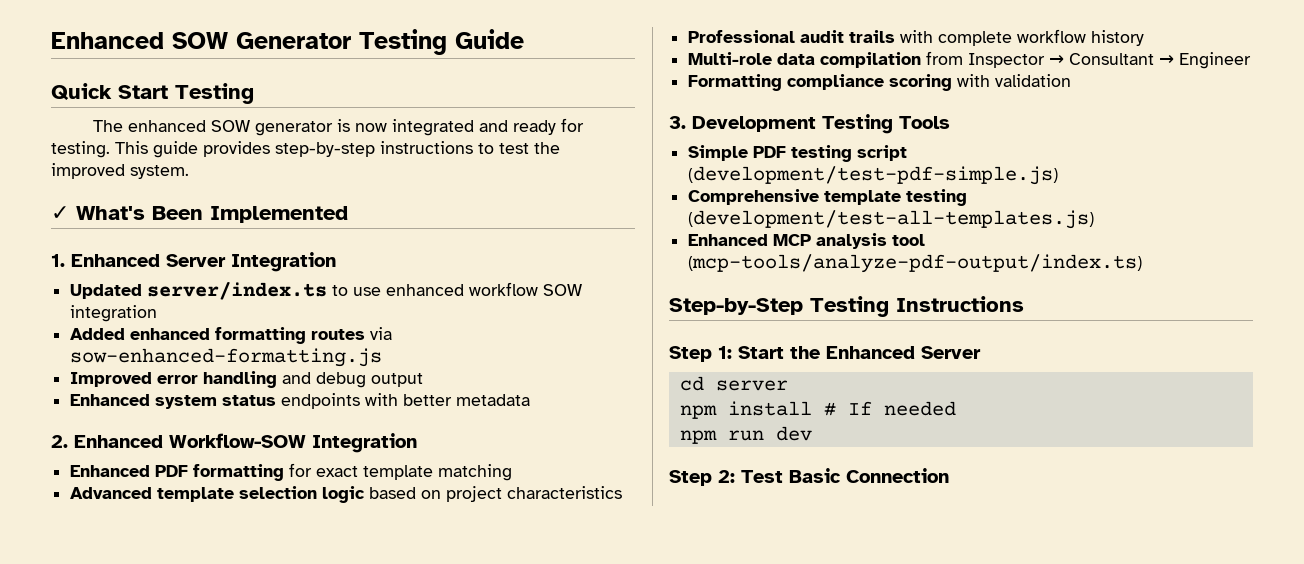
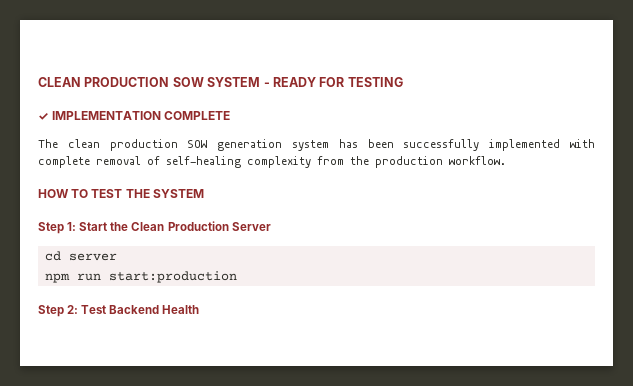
[51,29,524,55] [51,83,254,104] [92,118,584,136] [51,141,560,158] [51,163,189,179] [51,206,348,223] [51,252,336,272] [70,282,583,300] [70,305,158,322] [70,327,393,344] [70,348,383,367] [70,371,424,388] [70,393,531,409] [51,433,417,453] [70,463,513,481] [70,486,623,503] [688,29,1145,46] [688,51,1252,69] [688,74,1072,91] [669,114,950,134] [688,145,908,162] [688,166,1059,185] [688,189,968,206] [688,210,1095,229] [688,233,926,249] [688,254,1143,273] [669,296,1024,317] Enhanced SOW Generator Testing Guide // Quick Start Testing // The enhanced SOW generator is now integrated and ready for testing. This guide provides step-by-step instructions to test the improved system. // ✓ What's Been Implemented // 1. Enhanced Server Integration // Updated server/index.ts to use enhanced workflow SOW integration // Added enhanced formatting routes via sow-enhanced-formatting.js // Improved error handling and debug output // Enhanced system status endpoints with better metadata // 2. Enhanced Workflow-SOW Integration // Enhanced PDF formatting for exact template matching // Advanced template selection logic based on project characteristics // Professional audit trails with complete workflow history // Multi-role data compilation from Inspector → Consultant → Engineer // Formatting compliance scoring with validation // 3. Development Testing Tools // Simple PDF testing script (development/test-pdf-simple.js) // Comprehensive template testing (development/test-all-templates.js) // Enhanced MCP analysis tool (mcp-tools/analyze-pdf-output/index.ts) // Step-by-Step Testing Instructions -> [38,77,403,87] [38,111,231,120] [38,139,595,151] [38,156,506,168] [38,189,204,198] CLEAN PRODUCTION SOW SYSTEM - READY FOR TESTING // ✓ IMPLEMENTATION COMPLETE // The clean production SOW generation system has been successfully implemented with complete removal of self-healing complexity from the production workflow. // HOW TO TEST THE SYSTEM
[826,346,915,359] Enhanced -> [131,221,229,231] Clean Production
[679,401,956,419] // npm install # If needed -> (117, 257) none
[775,426,812,441] dev -> [108,271,237,283] start:production
[789,468,949,483] Basic Connection -> [109,305,200,314] Backend Health

